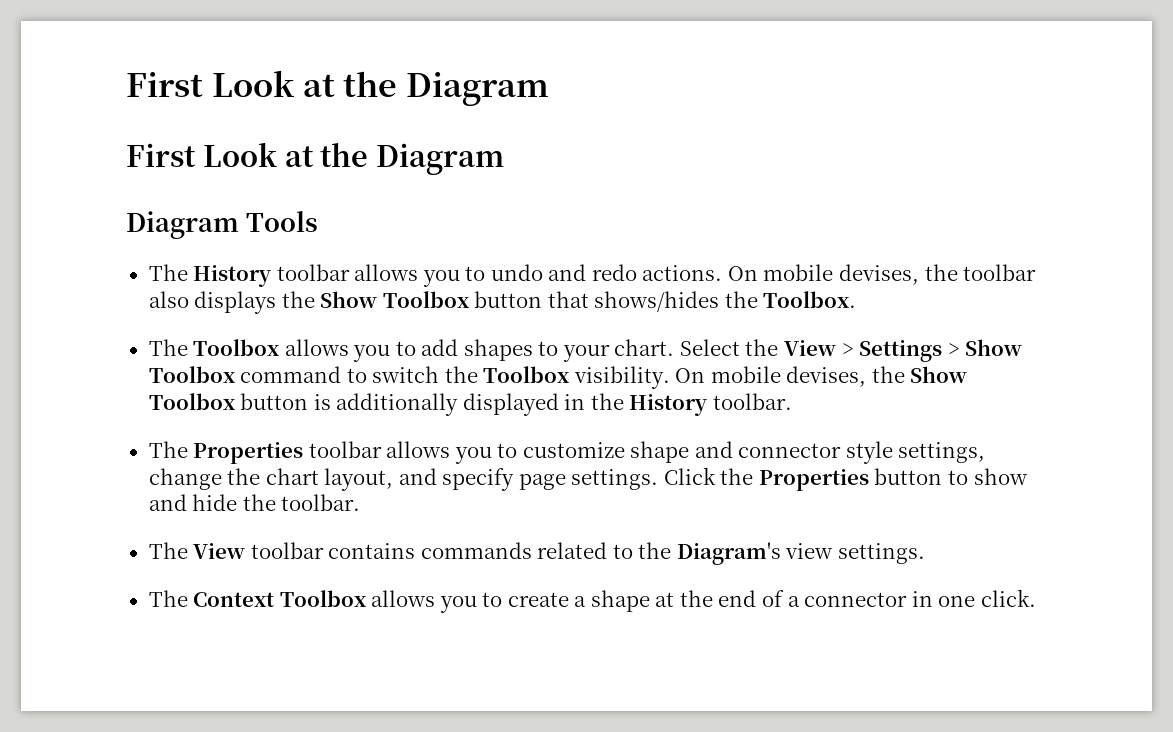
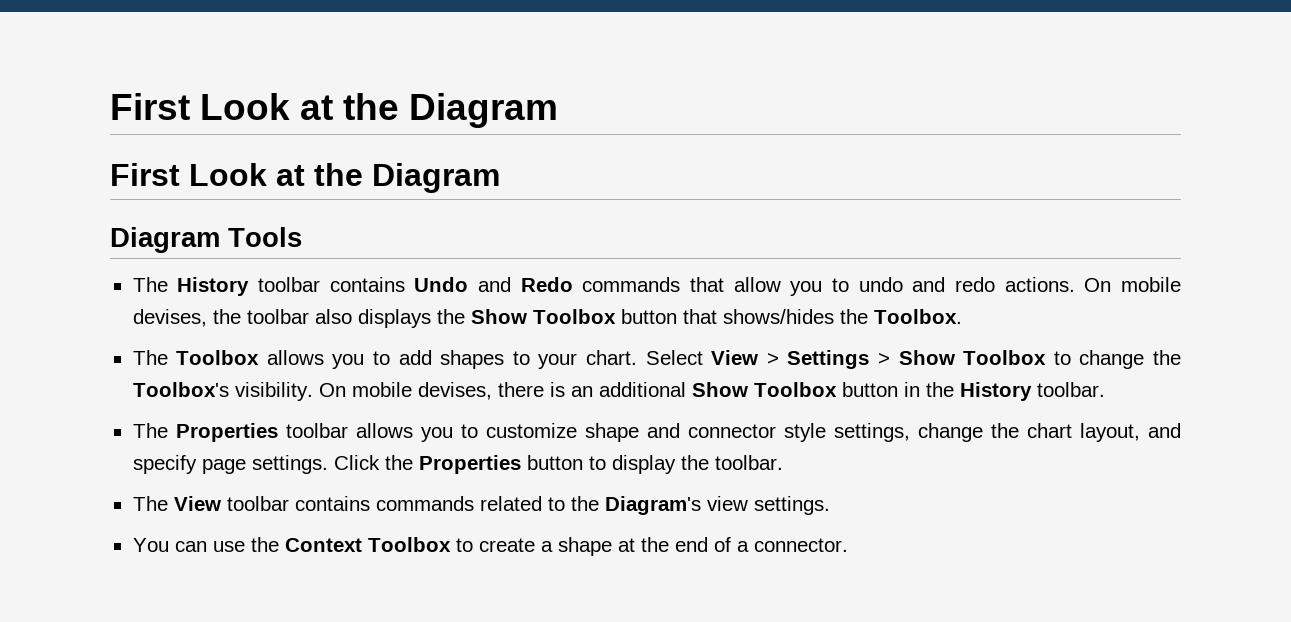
[354,264,419,281] allows -> [329,277,781,292] contains Undo and Redo commands that allow
[745,339,779,356] the -> (703, 357) none
[240,366,968,389] [148,393,559,416] command to switch the Toolbox visibility. On mobile devises, the Show Toolbox button is additionally displayed -> [1053,350,1181,369] [132,382,898,401] to change the Toolbox's visibility. On mobile devises, there is an additional Show Toolbox button
[973,468,1028,485] [148,494,238,511] show and hide -> [611,455,676,474] display
[148,590,477,613] The Context Toolbox allows you -> [132,537,451,552] You can use the Context Toolbox
[804,589,1036,607] connector in one click. -> [753,538,848,552] connector.

